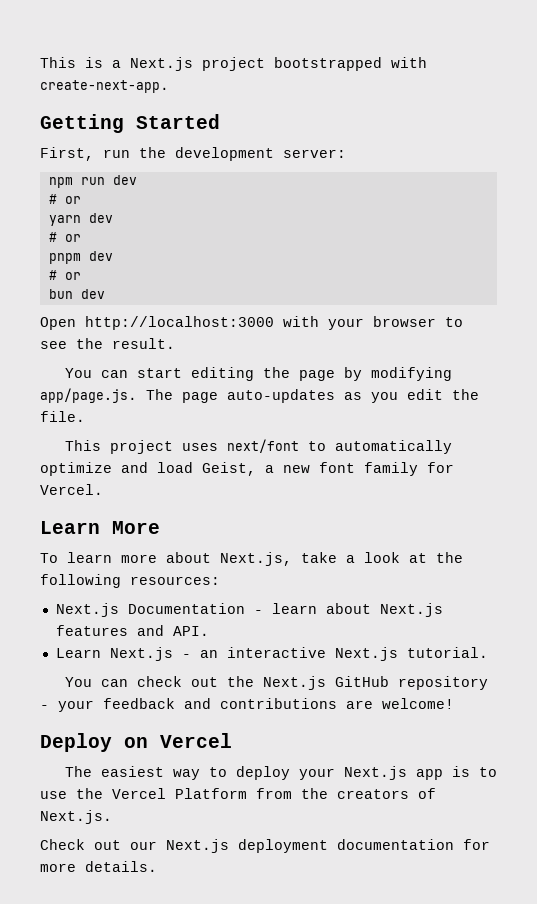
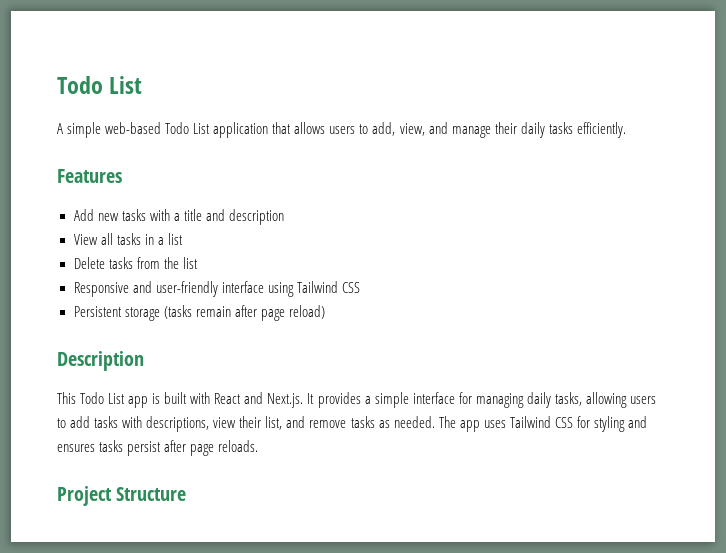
[40,57,427,71] [40,80,169,93] [40,114,220,133] [40,147,346,161] [48,175,137,188] [48,194,81,204] [48,213,113,226] [48,232,81,242] [48,251,113,264] [48,270,81,280] [48,289,105,299] [40,316,463,330] [40,338,175,349] [64,367,452,381] [40,388,479,403] [40,411,85,422] [64,439,452,454] [40,462,454,476] [40,484,103,495] [40,521,160,534] [40,552,463,566] [40,574,220,588] [55,603,443,617] [55,625,209,636] [55,647,488,661] [64,676,488,690] [40,698,454,712] [40,733,232,752] [64,766,497,780] [40,788,436,799] [40,810,112,824] [40,839,490,853] [40,861,157,872] This is a Next.js project bootstrapped with create-next-app. // Getting Started // First, run the development server: // npm run dev // # or // yarn dev // # or // pnpm dev // # or // bun dev // Open http://localhost:3000 with your browser to see the result. // You can start editing the page by modifying app/page.js. The page auto-updates as you edit the file. // This project uses next/font to automatically optimize and load Geist, a new font family for Vercel. // Learn More // To learn more about Next.js, take a look at the following resources: // Next.js Documentation - learn about Next.js features and API. // Learn Next.js - an interactive Next.js tutorial. // You can check out the Next.js GitHub repository - your feedback and contributions are welcome! // Deploy on Vercel // The easiest way to deploy your Next.js app is to use the Vercel Platform from the creators of Next.js. // Check out our Next.js deployment documentation for more details. -> [57,76,143,94] [57,122,626,138] [57,169,122,183] [73,209,284,225] [73,233,183,245] [73,257,198,269] [73,281,360,297] [73,305,325,321] [57,351,144,371] [57,392,656,408] [57,416,647,432] [57,440,259,456] [57,486,187,506] Todo List // A simple web-based Todo List application that allows users to add, view, and manage their daily tasks efficiently. // Features // Add new tasks with a title and description // View all tasks in a list // Delete tasks from the list // Responsive and user-friendly interface using Tailwind CSS // Persistent storage (tasks remain after page reload) // Description // This Todo List app is built with React and Next.js. It provides a simple interface for managing daily tasks, allowing users to add tasks with descriptions, view their list, and remove tasks as needed. The app uses Tailwind CSS for styling and ensures tasks persist after page reloads. // Project Structure

